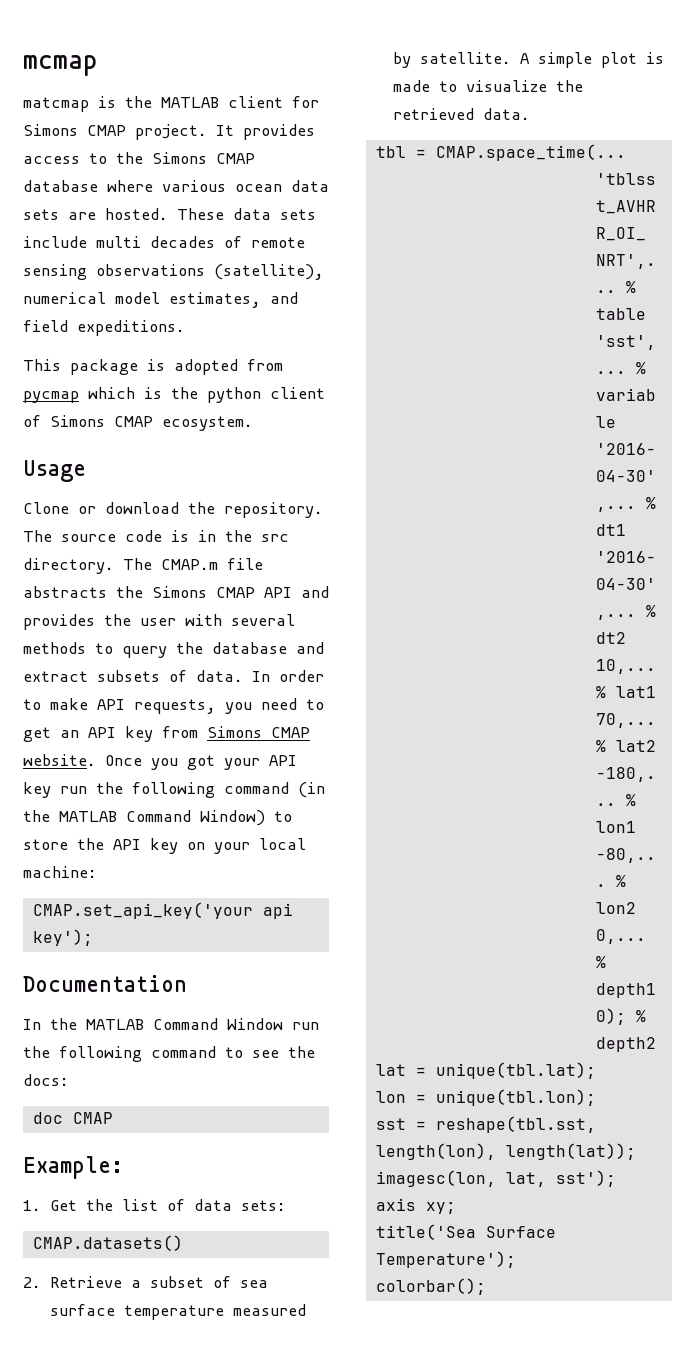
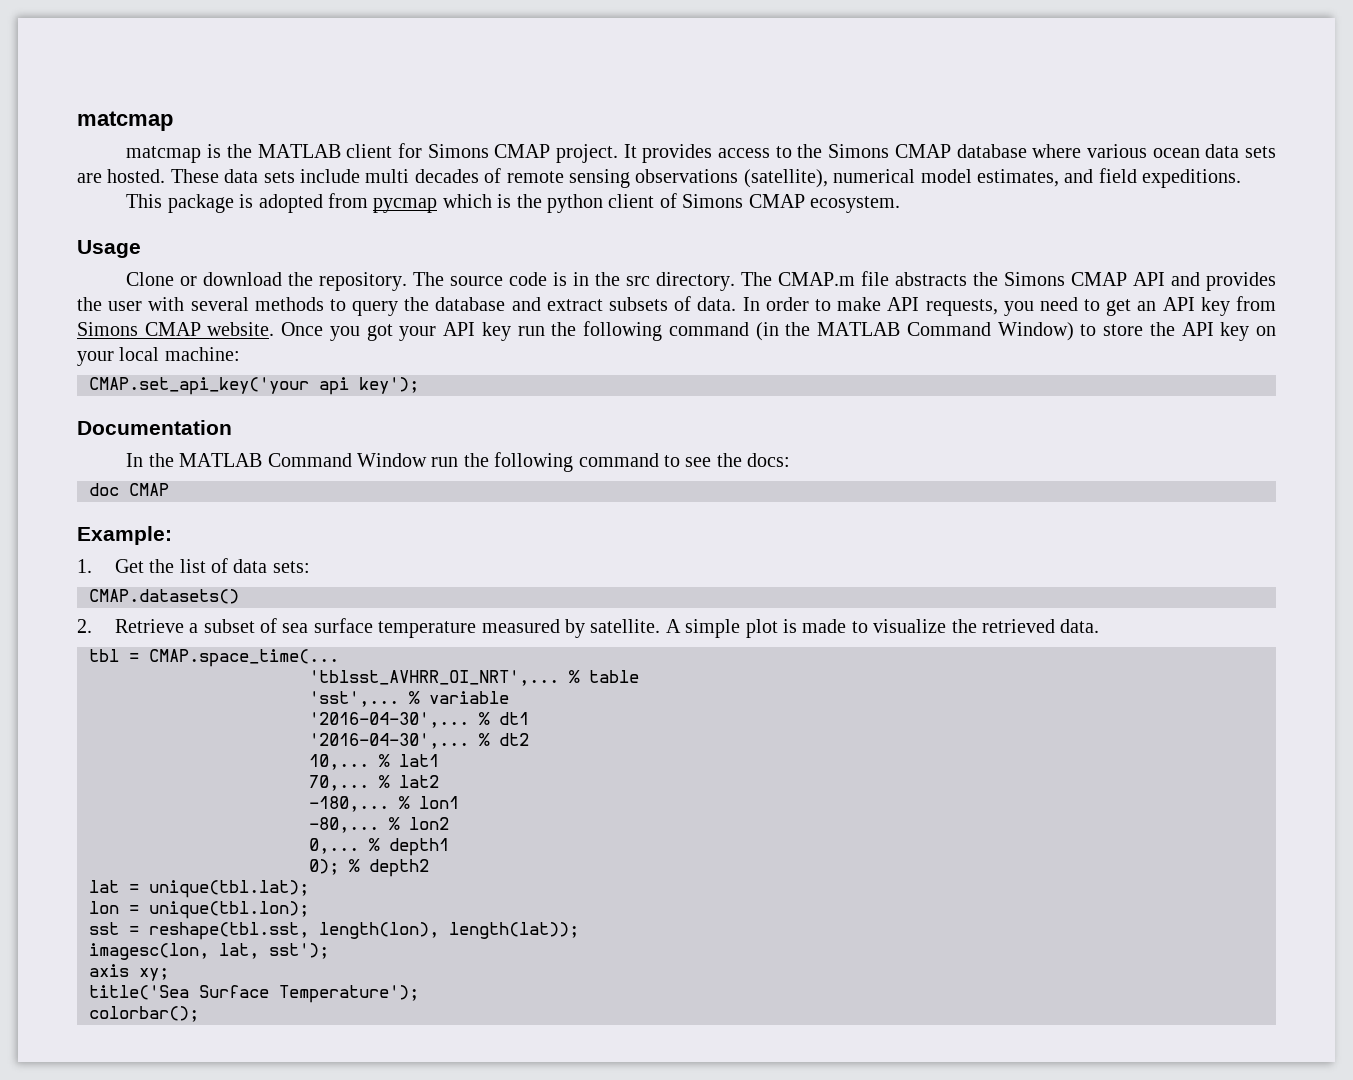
[23,55,98,76] mcmap -> [77,111,173,131] matcmap

